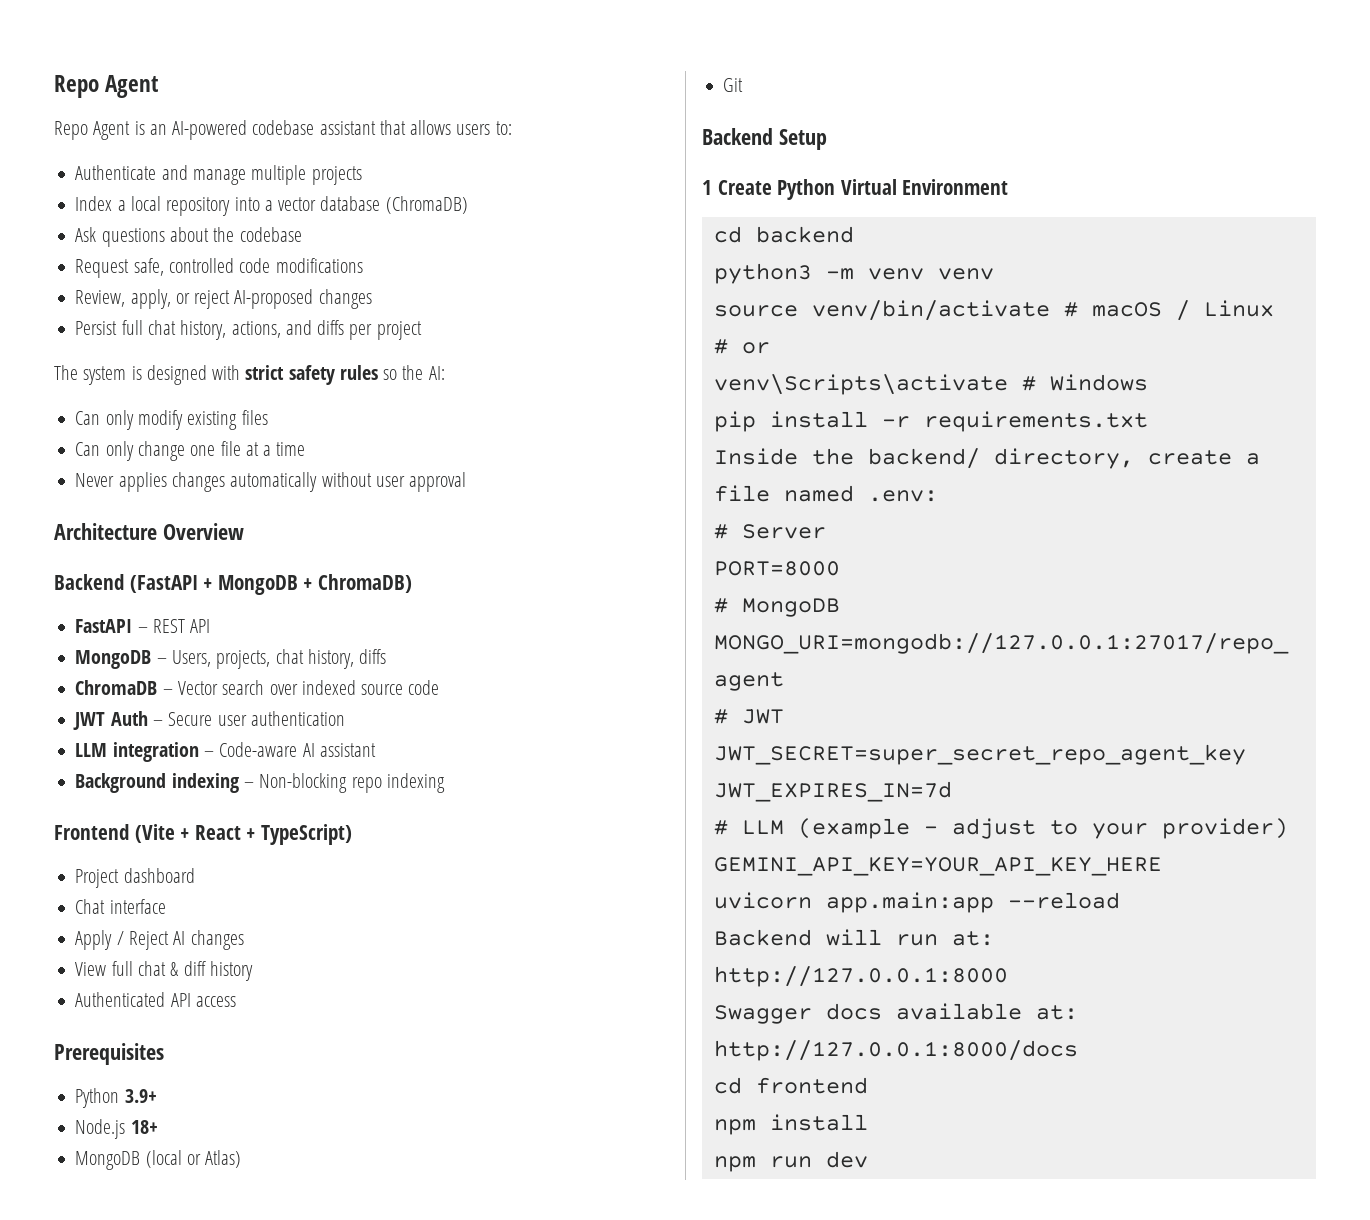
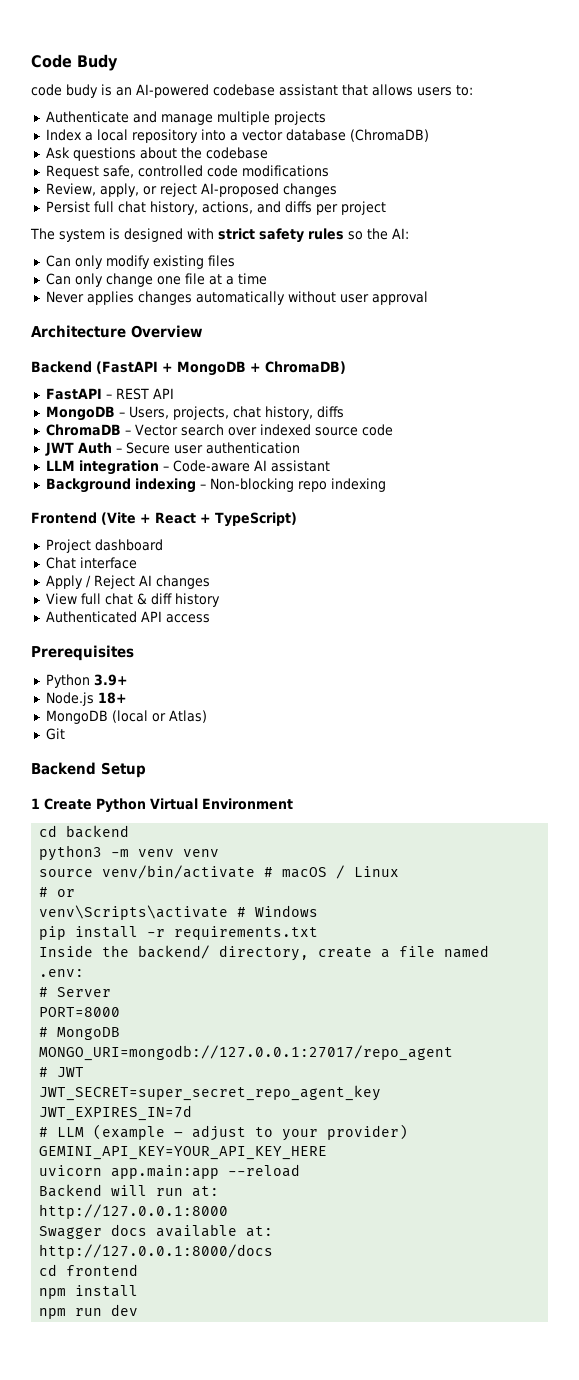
[54,75,159,98] [54,121,131,140] Repo Agent // Repo Agent -> [31,54,118,71] [31,84,98,98] Code Budy // code budy

